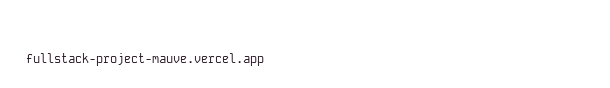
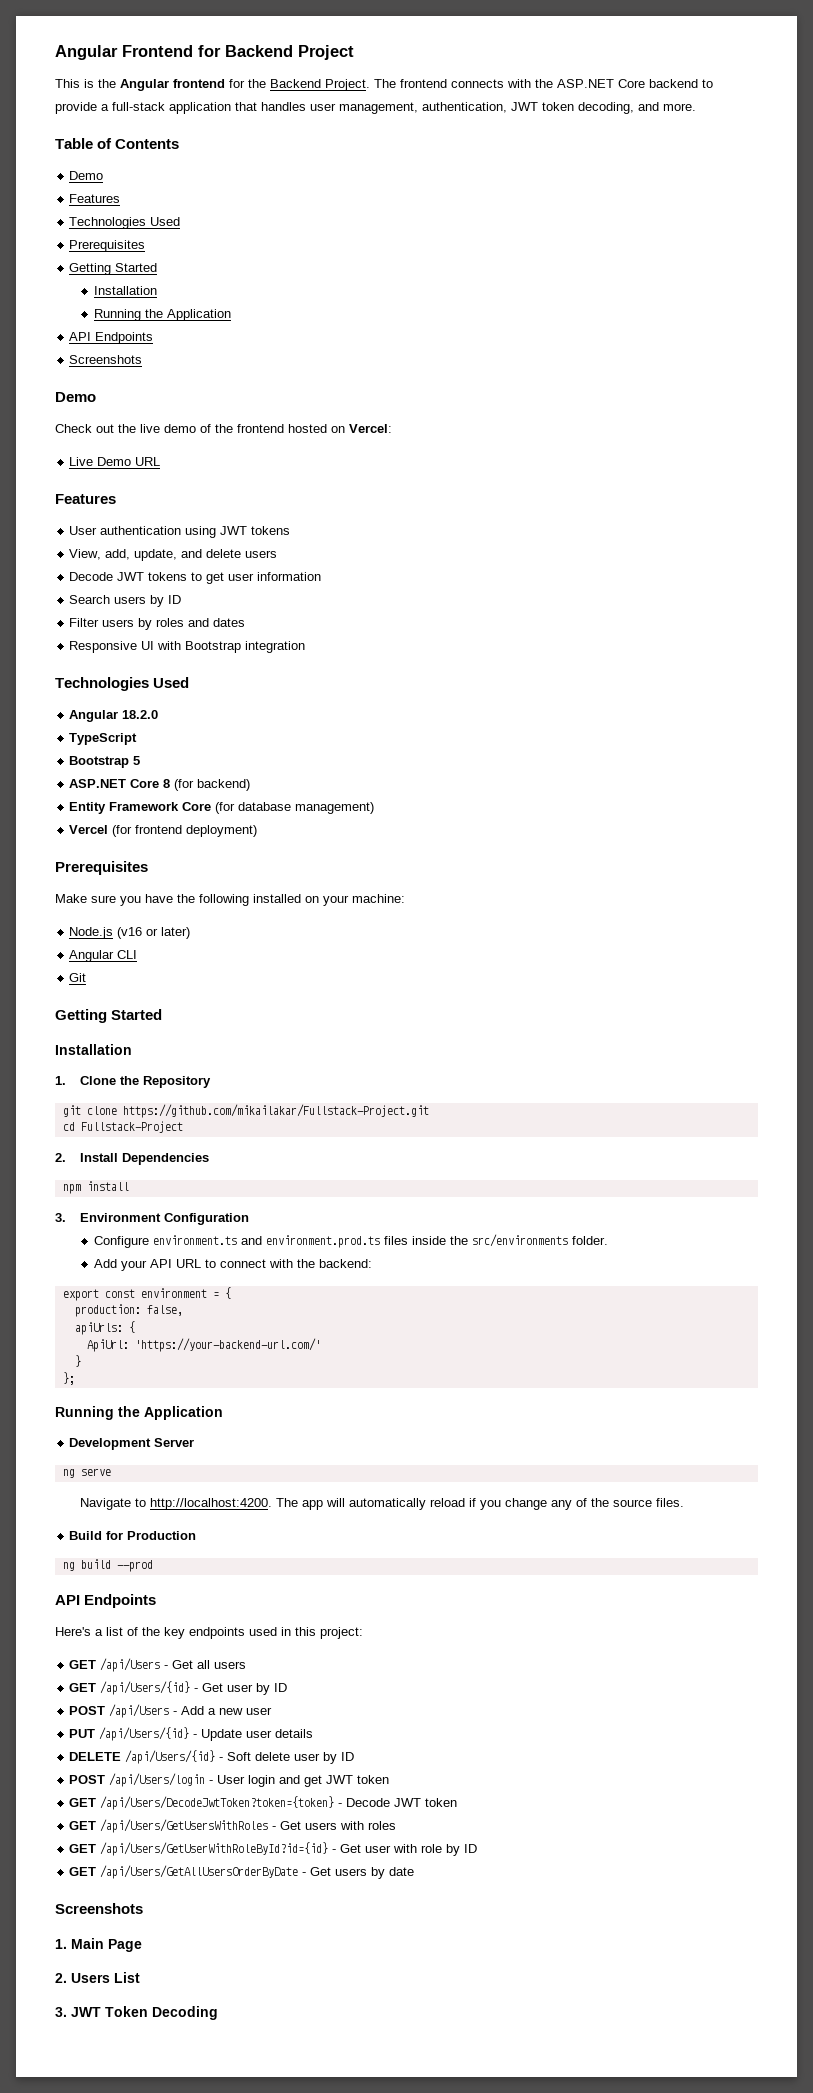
[26,53,264,66] fullstack-project-mauve.vercel.app -> [55,45,354,60] [55,79,713,91] [55,102,696,114] [55,138,180,149] [69,171,104,180] [69,194,121,203] [69,217,181,229] [69,240,146,252] [69,263,158,275] [94,286,158,295] [94,309,232,321] [69,332,154,344] [69,355,143,364] [55,392,96,402] [55,424,392,433] [69,457,161,466] [55,494,116,504] [69,526,291,538] [69,549,278,561] [69,572,322,584] [69,595,182,607] [69,618,246,630] [69,641,306,653] [55,677,190,691] [69,710,159,722] [69,733,138,745] [69,756,141,768] [69,779,251,791] [69,802,375,814] [69,825,258,837] [55,861,148,875] [55,894,405,906] [69,927,191,939] [69,950,138,962] [69,973,87,982] [55,1009,163,1023] [55,1044,132,1055] [55,1076,211,1088] [62,1104,429,1118] [62,1121,183,1133] [55,1153,209,1165] [62,1181,129,1194] [55,1213,249,1225] [94,1234,609,1248] [94,1259,373,1271] [62,1287,231,1301] [74,1304,183,1317] [74,1321,135,1335] [86,1338,321,1352] [74,1355,81,1367] [62,1372,75,1385] [55,1406,223,1420] [69,1438,195,1450] [62,1468,111,1478] [79,1498,684,1510] [69,1531,197,1540] [62,1559,153,1572] [55,1594,157,1608] [55,1627,363,1639] [69,1658,247,1672] [69,1681,288,1695] [69,1704,273,1718] [69,1727,314,1741] [69,1750,355,1764] [69,1773,390,1787] [69,1796,458,1810] [69,1819,397,1833] [69,1842,478,1856] [69,1865,415,1879] [55,1903,143,1914] [55,1938,142,1952] [55,1972,140,1983] [55,2006,218,2020] Angular Frontend for Backend Project // This is the Angular frontend for the Backend Project. The frontend connects with the ASP.NET Core backend to provide a full-stack application that handles user management, authentication, JWT token decoding, and more. // Table of Contents // Demo // Features // Technologies Used // Prerequisites // Getting Started // Installation // Running the Application // API Endpoints // Screenshots // Demo // Check out the live demo of the frontend hosted on Vercel: // Live Demo URL // Features // User authentication using JWT tokens // View, add, update, and delete users // Decode JWT tokens to get user information // Search users by ID // Filter users by roles and dates // Responsive UI with Bootstrap integration // Technologies Used // Angular 18.2.0 // TypeScript // Bootstrap 5 // ASP.NET Core 8 (for backend) // Entity Framework Core (for database management) // Vercel (for frontend deployment) // Prerequisites // Make sure you have the following installed on your machine: // Node.js (v16 or later) // Angular CLI // Git // Getting Started // Installation // 1. Clone the Repository // git clone https://github.com/mikailakar/Fullstack-Project.git // cd Fullstack-Project // 2. Install Dependencies // npm install // 3. Environment Configuration // Configure environment.ts and environment.prod.ts files inside the src/environments folder. // Add your API URL to connect with the backend: // export const environment = { // production: false, // apiUrls: { // ApiUrl: 'https://your-backend-url.com/' // } // }; // Running the Application // Development Server // ng serve // Navigate to http://localhost:4200. The app will automatically reload if you change any of the source files. // Build for Production // ng build --prod // API Endpoints // Here's a list of the key endpoints used in this project: // GET /api/Users - Get all users // GET /api/Users/{id} - Get user by ID // POST /api/Users - Add a new user // PUT /api/Users/{id} - Update user details // DELETE /api/Users/{id} - Soft delete user by ID // POST /api/Users/login - User login and get JWT token // GET /api/Users/DecodeJwtToken?token={token} - Decode JWT token // GET /api/Users/GetUsersWithRoles - Get users with roles // GET /api/Users/GetUserWithRoleById?id={id} - Get user with role by ID // GET /api/Users/GetAllUsersOrderByDate - Get users by date // Screenshots // 1. Main Page // 2. Users List // 3. JWT Token Decoding

